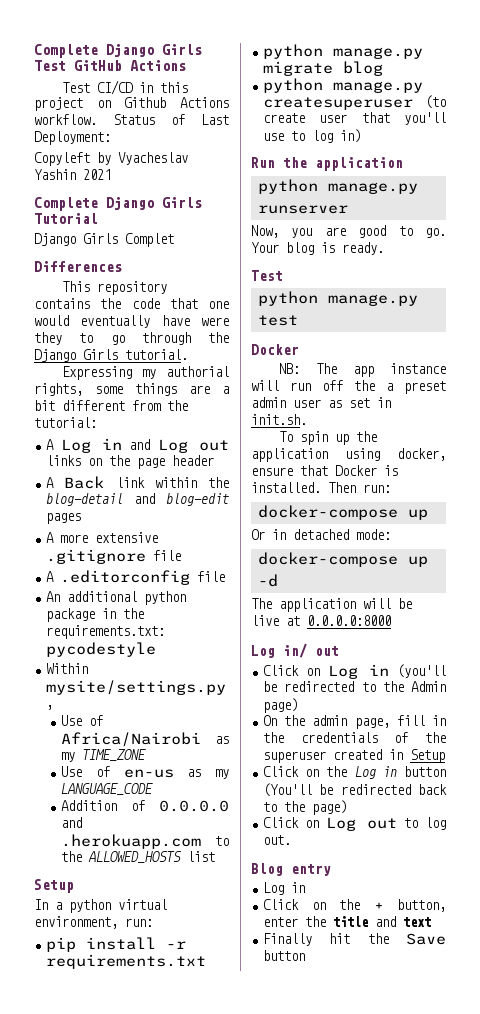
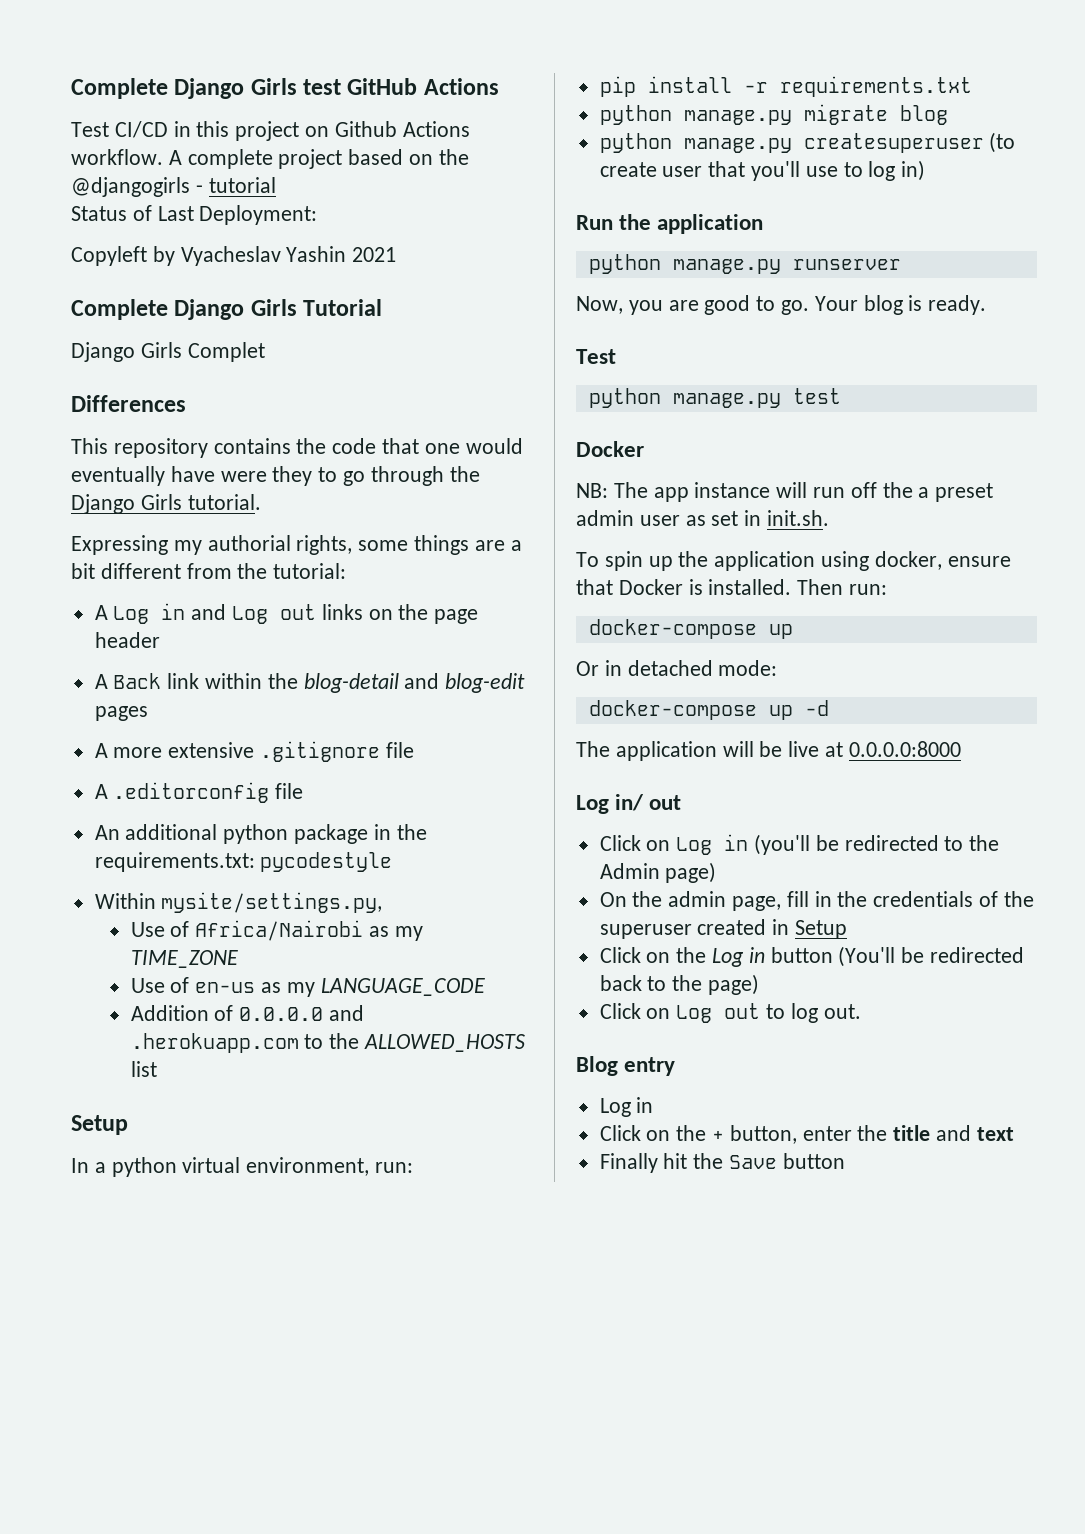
[34,44,202,58] [34,60,66,71] Complete Django Girls Test -> [71,78,342,99] Complete Django Girls test
(97, 119) none -> [168,149,469,169] [71,177,276,197] A complete project based on the @djangogirls - tutorial //

